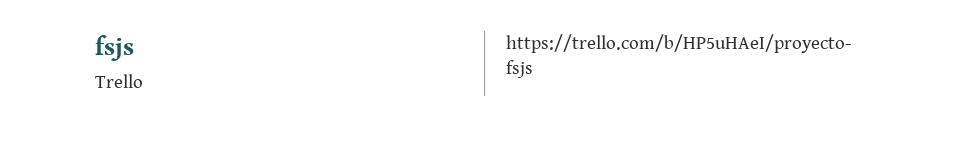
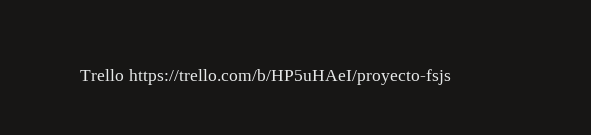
[95,35,134,61] fsjs // -> (80, 75) none

